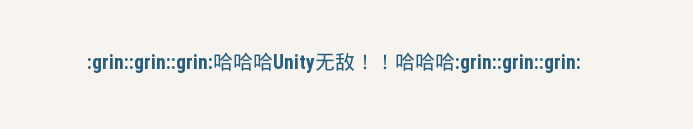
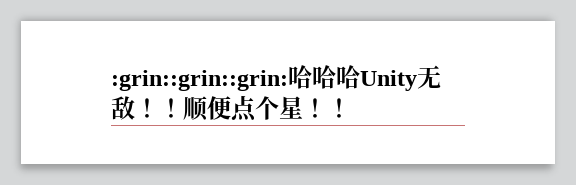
[395,52,581,73] 哈哈哈:grin::grin::grin: -> [183,95,351,122] 顺便点个星！！

